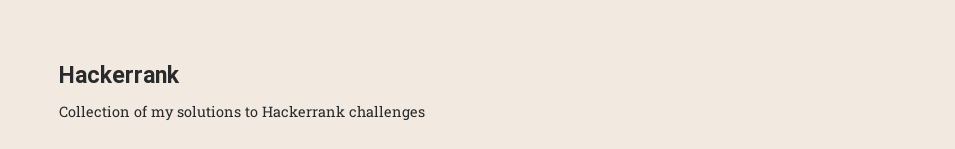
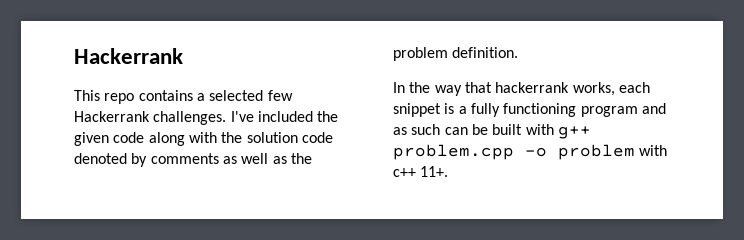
[59,105,425,121] Collection of my solutions to Hackerrank challenges -> [74,90,293,104] [74,111,339,125] [74,132,333,146] [74,153,312,167] [393,47,519,61] [393,82,650,96] [393,103,666,117] [393,124,591,139] [393,144,668,160] [393,166,449,177] This repo contains a selected few Hackerrank challenges. I've included the given code along with the solution code denoted by comments as well as the problem definition. // In the way that hackerrank works, each snippet is a fully functioning program and as such can be built with g++ problem.cpp -o problem with c++ 11+.

